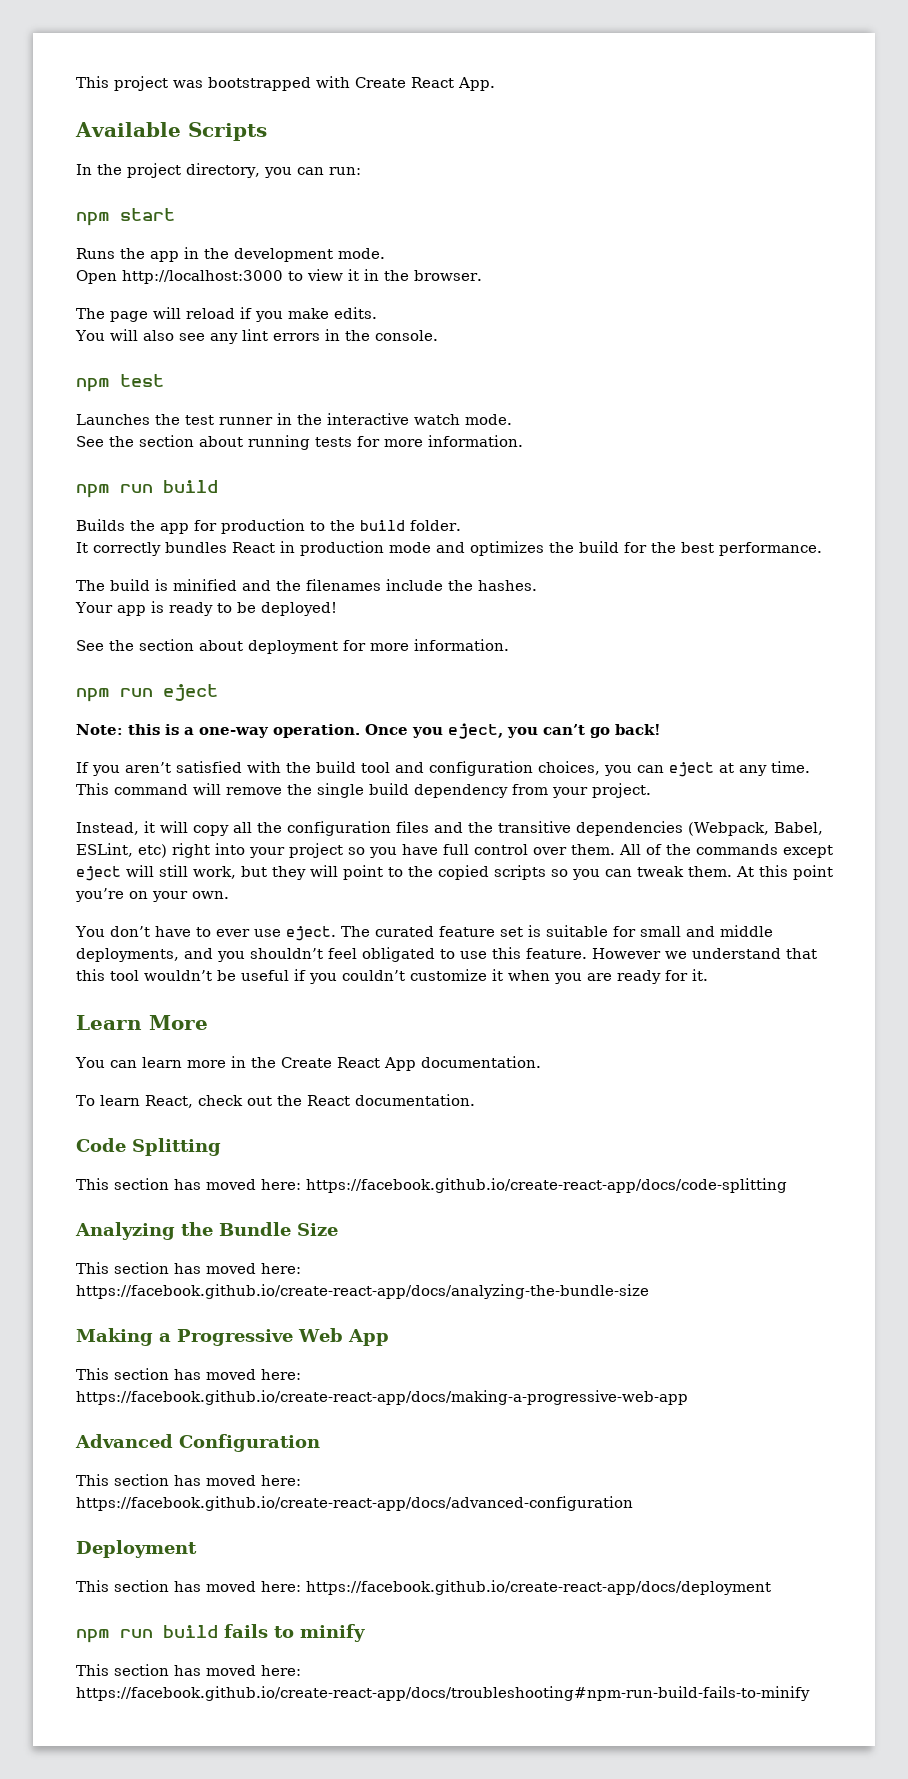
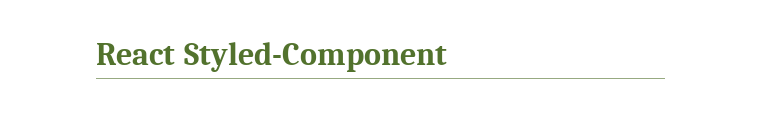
[76,76,495,91] [75,122,267,141] [76,163,361,178] [76,208,175,226] [76,247,385,262] [76,269,482,284] [76,307,377,322] [75,329,438,344] [76,374,164,392] [76,413,512,425] [76,435,523,450] [76,480,218,498] [76,519,461,534] [76,541,822,556] [76,579,537,591] [75,601,337,616] [76,639,509,654] [76,684,218,702] [76,723,661,739] [76,761,810,777] [76,783,651,798] [76,821,823,836] [76,843,833,858] [76,865,833,881] [75,888,229,902] [75,925,773,941] [76,947,817,962] [76,969,708,984] [76,1015,208,1030] [75,1056,541,1071] [76,1094,475,1108] [76,1138,221,1156] [76,1178,787,1193] [75,1222,338,1240] [76,1262,301,1274] [76,1284,649,1299] [76,1328,389,1346] [76,1368,301,1380] [76,1390,688,1405] [75,1434,320,1452] [76,1474,301,1486] [76,1496,633,1511] [76,1540,197,1558] [76,1580,771,1595] [76,1624,365,1643] [76,1664,301,1676] [76,1686,810,1701] This project was bootstrapped with Create React App. // Available Scripts // In the project directory, you can run: // npm start // Runs the app in the development mode. // Open http://localhost:3000 to view it in the browser. // The page will reload if you make edits. // You will also see any lint errors in the console. // npm test // Launches the test runner in the interactive watch mode. // See the section about running tests for more information. // npm run build // Builds the app for production to the build folder. // It correctly bundles React in production mode and optimizes the build for the best performance. // The build is minified and the filenames include the hashes. // Your app is ready to be deployed! // See the section about deployment for more information. // npm run eject // Note: this is a one-way operation. Once you eject, you can’t go back! // If you aren’t satisfied with the build tool and configuration choices, you can eject at any time. This command will remove the single build dependency from your project. // Instead, it will copy all the configuration files and the transitive dependencies (Webpack, Babel, ESLint, etc) right into your project so you have full control over them. All of the commands except eject will still work, but they will point to the copied scripts so you can tweak them. At this point you’re on your own. // You don’t have to ever use eject. The curated feature set is suitable for small and middle deployments, and you shouldn’t feel obligated to use this feature. However we understand that this tool wouldn’t be useful if you couldn’t customize it when you are ready for it. // Learn More // You can learn more in the Create React App documentation. // To learn React, check out the React documentation. // Code Splitting // This section has moved here: https://facebook.github.io/create-react-app/docs/code-splitting // Analyzing the Bundle Size // This section has moved here: https://facebook.github.io/create-react-app/docs/analyzing-the-bundle-size // Making a Progressive Web App // This section has moved here: https://facebook.github.io/create-react-app/docs/making-a-progressive-web-app // Advanced Configuration // This section has moved here: https://facebook.github.io/create-react-app/docs/advanced-configuration // Deployment // This section has moved here: https://facebook.github.io/create-react-app/docs/deployment // npm run build fails to minify // This section has moved here: https://facebook.github.io/create-react-app/docs/troubleshooting#npm-run-build-fails-to-minify -> [96,42,447,72] React Styled-Component

